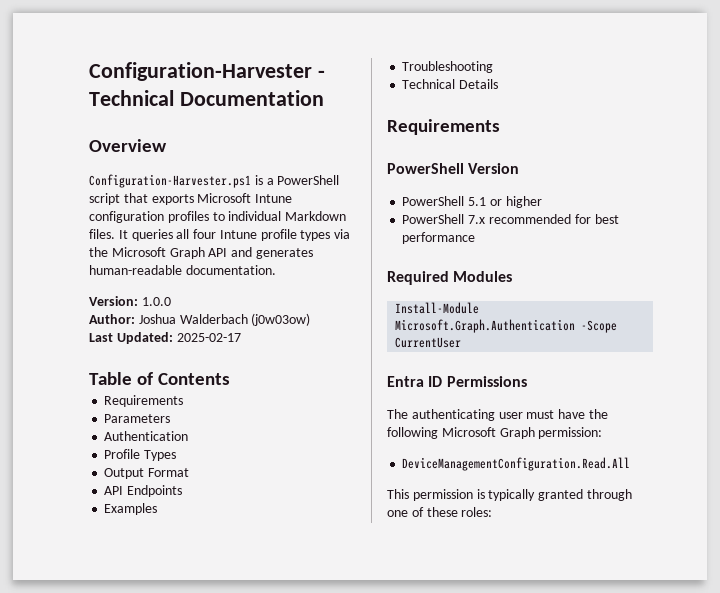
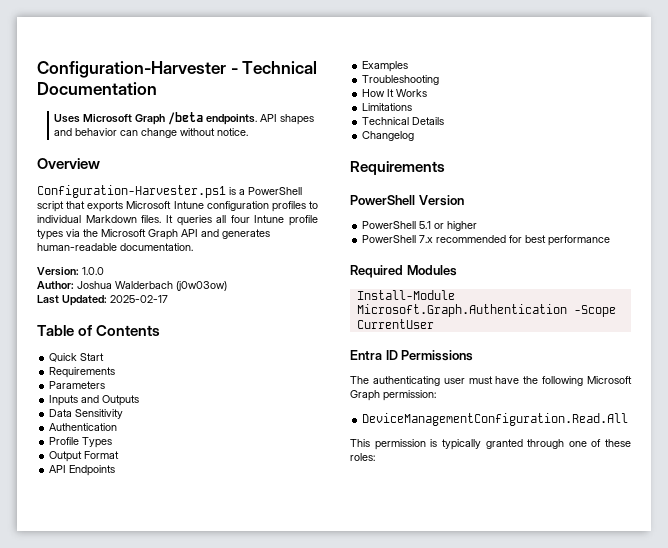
(324, 98) none -> [54,112,315,125] [54,128,249,138] // Uses Microsoft Graph /beta endpoints. API shapes and behavior can change without notice.
(231, 379) none -> [49,353,105,362] // Quick Start
(171, 418) none -> [49,395,140,406] [49,409,124,419] // Inputs and Outputs // Data Sensitivity
(494, 67) none -> [362,89,428,97] [362,103,413,111] // How It Works // Limitations
(499, 84) none -> [362,131,415,141] // Changelog

